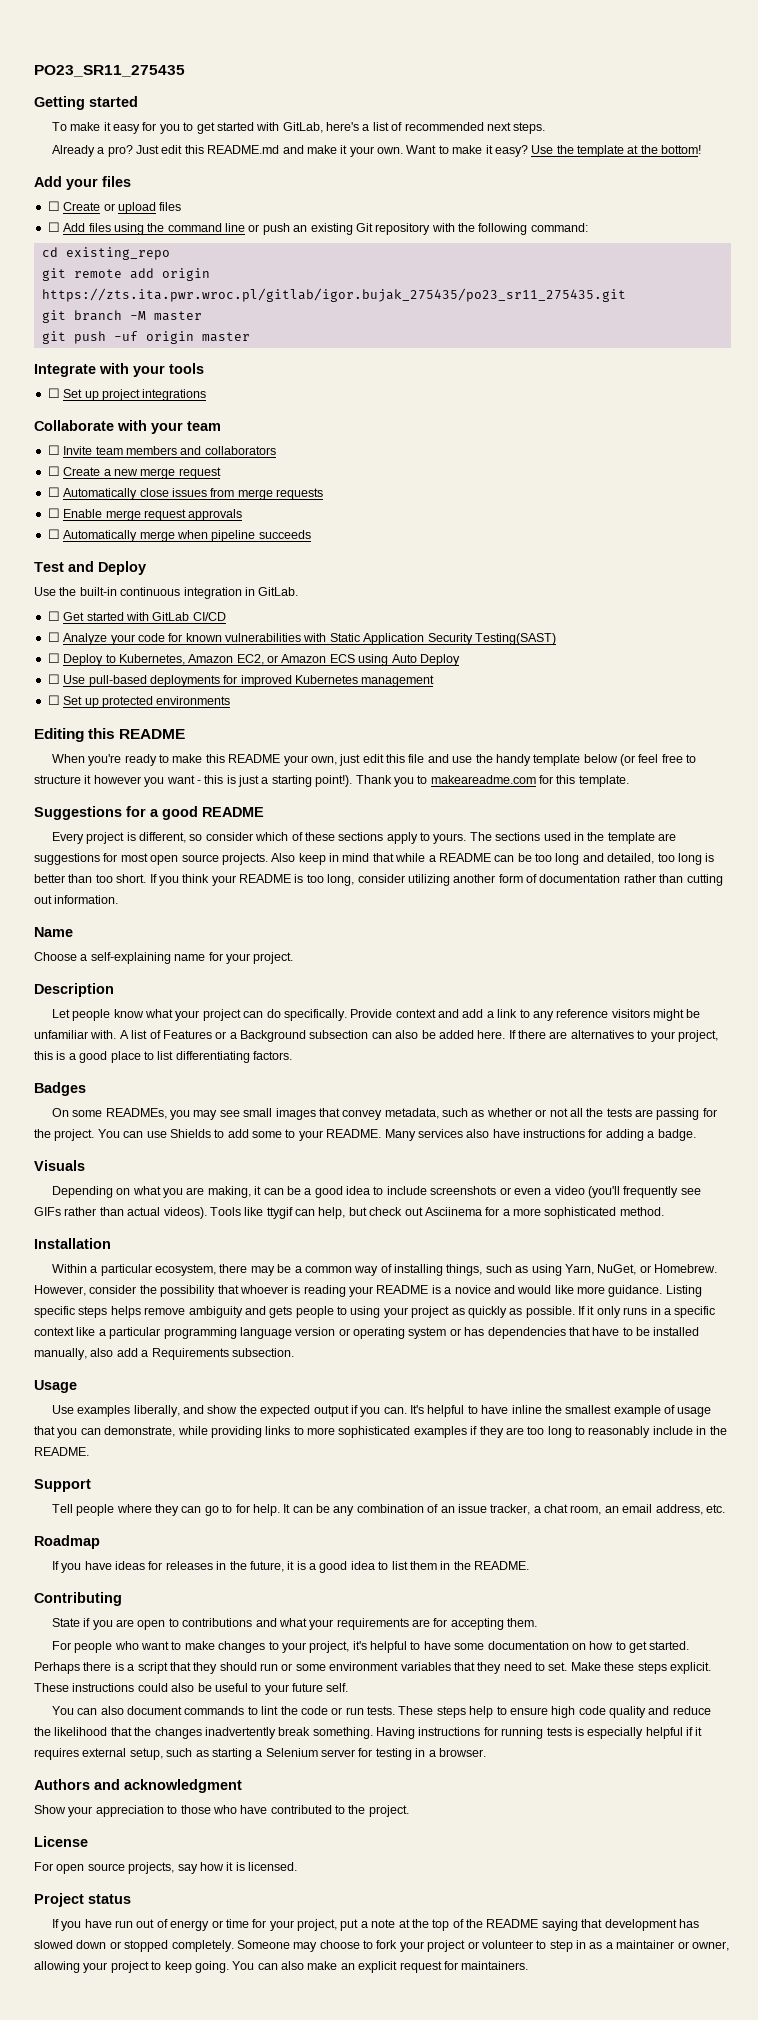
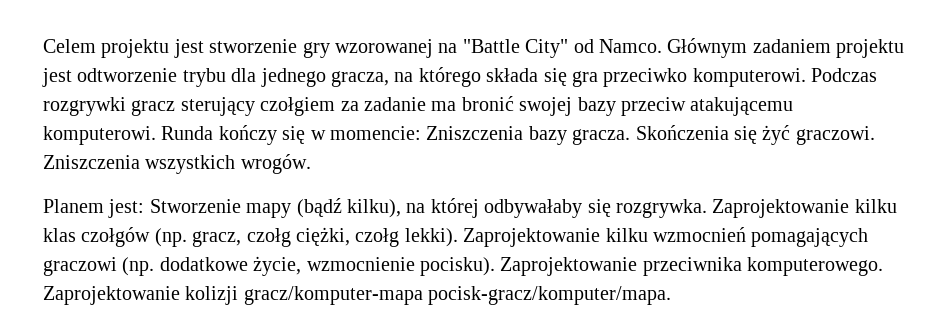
[34,65,185,77] [34,96,138,110] [51,122,546,134] [51,145,702,157] [34,176,131,190] [47,201,182,214] [47,222,588,235] [41,247,170,260] [41,268,210,281] [41,288,626,302] [41,310,202,323] [41,331,250,344] [34,363,204,377] [47,388,207,401] [34,420,221,434] [47,445,276,455] [47,466,221,479] [47,487,323,500] [47,508,243,521] [47,529,311,542] [34,561,146,575] [34,587,299,599] [47,611,226,621] [47,632,556,645] [47,653,460,666] [47,674,435,687] [47,695,231,708] [34,728,186,742] [51,754,697,766] [34,775,629,787] [34,806,264,820] [51,832,677,844] [34,853,715,865] [34,874,723,886] [34,895,119,904] [34,927,73,937] [34,952,294,964] [34,983,114,997] [51,1009,701,1021] [34,1030,718,1042] [34,1051,292,1063] [34,1082,86,1096] [51,1108,717,1120] [34,1129,696,1141] [34,1160,85,1171] [51,1186,701,1198] [34,1207,664,1219] [34,1238,111,1249] [51,1264,718,1276] [34,1285,702,1297] [34,1306,716,1318] [34,1327,700,1339] [34,1348,294,1360] [34,1380,77,1393] [51,1405,712,1417] [34,1426,727,1438] [34,1447,89,1456] [34,1479,91,1492] [51,1504,725,1516] [34,1535,100,1549] [51,1561,530,1573] [34,1592,122,1606] [51,1618,538,1630] [51,1641,690,1653] [34,1662,711,1674] [34,1683,349,1695] [51,1706,711,1718] [34,1727,703,1739] [34,1748,486,1760] [34,1779,242,1793] [34,1805,409,1817] [34,1836,88,1847] [34,1862,297,1874] [34,1893,131,1907] [51,1919,699,1931] [34,1940,729,1952] [34,1961,529,1973] PO23_SR11_275435 // Getting started // To make it easy for you to get started with GitLab, here's a list of recommended next steps. // Already a pro? Just edit this README.md and make it your own. Want to make it easy? Use the template at the bottom! // Add your files // ☐ Create or upload files // ☐ Add files using the command line or push an existing Git repository with the following command: // cd existing_repo // git remote add origin https://zts.ita.pwr.wroc.pl/gitlab/igor.bujak_275435/po23_sr11_275435.git // git branch -M master // git push -uf origin master // Integrate with your tools // ☐ Set up project integrations // Collaborate with your team // ☐ Invite team members and collaborators // ☐ Create a new merge request // ☐ Automatically close issues from merge requests // ☐ Enable merge request approvals // ☐ Automatically merge when pipeline succeeds // Test and Deploy // Use the built-in continuous integration in GitLab. // ☐ Get started with GitLab CI/CD // ☐ Analyze your code for known vulnerabilities with Static Application Security Testing(SAST) // ☐ Deploy to Kubernetes, Amazon EC2, or Amazon ECS using Auto Deploy // ☐ Use pull-based deployments for improved Kubernetes management // ☐ Set up protected environments // Editing this README // When you're ready to make this README your own, just edit this file and use the handy template below (or feel free to structure it however you want - this is just a starting point!). Thank you to makeareadme.com for this template. // Suggestions for a good README // Every project is different, so consider which of these sections apply to yours. The sections used in the template are suggestions for most open source projects. Also keep in mind that while a README can be too long and detailed, too long is better than too short. If you think your README is too long, consider utilizing another form of documentation rather than cutting out information. // Name // Choose a self-explaining name for your project. // Description // Let people know what your project can do specifically. Provide context and add a link to any reference visitors might be unfamiliar with. A list of Features or a Background subsection can also be added here. If there are alternatives to your project, this is a good place to list differentiating factors. // Badges // On some READMEs, you may see small images that convey metadata, such as whether or not all the tests are passing for the project. You can use Shields to add some to your README. Many services also have instructions for adding a badge. // Visuals // Depending on what you are making, it can be a good idea to include screenshots or even a video (you'll frequently see GIFs rather than actual videos). Tools like ttygif can help, but check out Asciinema for a more sophisticated method. // Installation // Within a particular ecosystem, there may be a common way of installing things, such as using Yarn, NuGet, or Homebrew. However, consider the possibility that whoever is reading your README is a novice and would like more guidance. Listing specific steps helps remove ambiguity and gets people to using your project as quickly as possible. If it only runs in a specific context like a particular programming language version or operating system or has dependencies that have to be installed manually, also add a Requirements subsection. // Usage // Use examples liberally, and show the expected output if you can. It's helpful to have inline the smallest example of usage that you can demonstrate, while providing links to more sophisticated examples if they are too long to reasonably include in the README. // Support // Tell people where they can go to for help. It can be any combination of an issue tracker, a chat room, an email address, etc. // Roadmap // If you have ideas for releases in the future, it is a good idea to list them in the README. // Contributing // State if you are open to contributions and what your requirements are for accepting them. // For people who want to make changes to your project, it's helpful to have some documentation on how to get started. Perhaps there is a script that they should run or some environment variables that they need to set. Make these steps explicit. These instructions could also be useful to your future self. // You can also document commands to lint the code or run tests. These steps help to ensure high code quality and reduce the likelihood that the changes inadvertently break something. Having instructions for running tests is especially helpful if it requires external setup, such as starting a Selenium server for testing in a browser. // Authors and acknowledgment // Show your appreciation to those who have contributed to the project. // License // For open source projects, say how it is licensed. // Project status // If you have run out of energy or time for your project, put a note at the top of the README saying that development has slowed down or stopped completely. Someone may choose to fork your project or volunteer to step in as a maintainer or owner, allowing your project to keep going. You can also make an explicit request for maintainers. -> [43,38,905,58] [42,67,878,87] [43,96,794,116] [43,125,875,145] [43,154,311,174] [43,198,897,218] [43,227,869,247] [43,256,884,276] [43,286,672,305] Celem projektu jest stworzenie gry wzorowanej na "Battle City" od Namco. Głównym zadaniem projektu jest odtworzenie trybu dla jednego gracza, na którego składa się gra przeciwko komputerowi. Podczas rozgrywki gracz sterujący czołgiem za zadanie ma bronić swojej bazy przeciw atakującemu komputerowi. Runda kończy się w momencie: Zniszczenia bazy gracza. Skończenia się żyć graczowi. Zniszczenia wszystkich wrogów. // Planem jest: Stworzenie mapy (bądź kilku), na której odbywałaby się rozgrywka. Zaprojektowanie kilku klas czołgów (np. gracz, czołg ciężki, czołg lekki). Zaprojektowanie kilku wzmocnień pomagających graczowi (np. dodatkowe życie, wzmocnienie pocisku). Zaprojektowanie przeciwnika komputerowego. Zaprojektowanie kolizji gracz/komputer-mapa pocisk-gracz/komputer/mapa.

